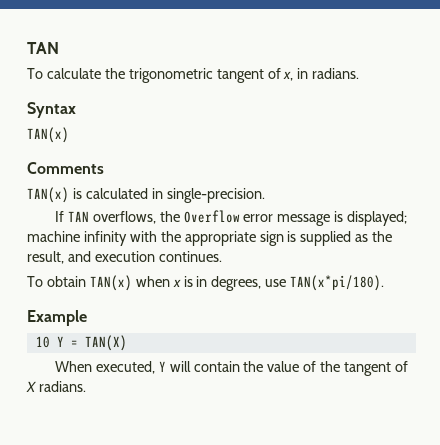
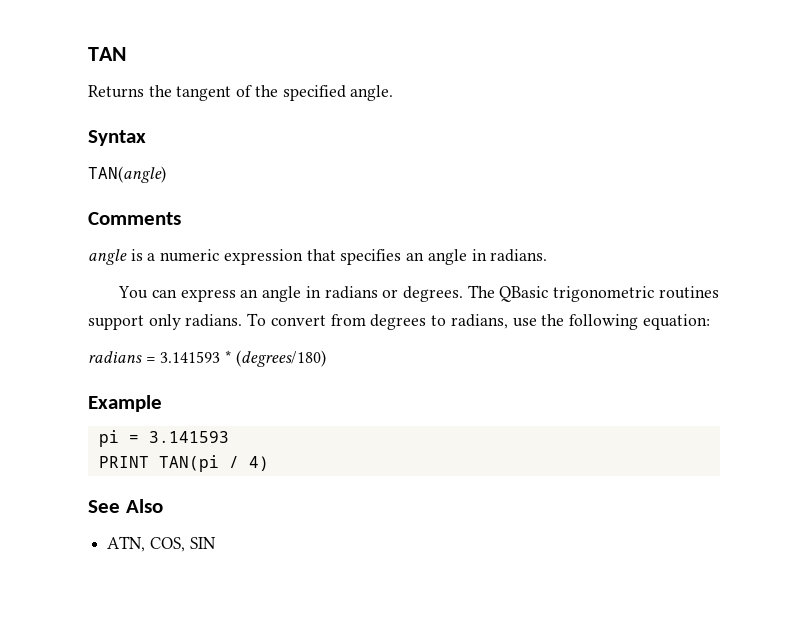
[27,68,360,83] [27,102,76,118] [27,127,69,143] [27,162,104,174] [27,187,265,203] [54,210,408,226] [27,231,393,246] [27,251,222,264] [27,275,385,291] [27,310,87,326] [35,335,127,351] [54,361,409,376] [26,381,86,392] To calculate the trigonometric tangent of x, in radians. // Syntax // TAN(x) // Comments // TAN(x) is calculated in single-precision. // If TAN overflows, the Overflow error message is displayed; machine infinity with the appropriate sign is supplied as the result, and execution continues. // To obtain TAN(x) when x is in degrees, use TAN(x*pi/180). // Example // 10 Y = TAN(X) // When executed, Y will contain the value of the tangent of X radians. -> [88,85,394,101] [88,130,146,146] [88,166,166,183] [88,212,181,225] [88,249,548,265] [118,285,719,302] [88,313,710,330] [88,350,326,367] [88,395,162,412] [98,430,229,447] [98,455,269,472] [88,499,163,513] [107,536,216,552] Returns the tangent of the specified angle. // Syntax // TAN(angle) // Comments // angle is a numeric expression that specifies an angle in radians. // You can express an angle in radians or degrees. The QBasic trigonometric routines support only radians. To convert from degrees to radians, use the following equation: // radians = 3.141593 * (degrees/180) // Example // pi = 3.141593 // PRINT TAN(pi / 4) // See Also // ATN, COS, SIN

